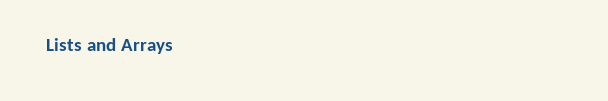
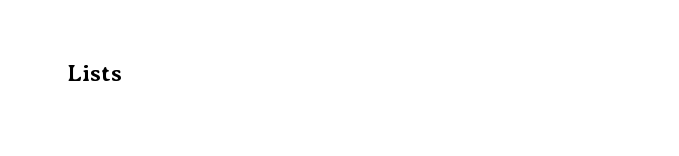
[87,38,174,54] and Arrays -> (122, 73) none

